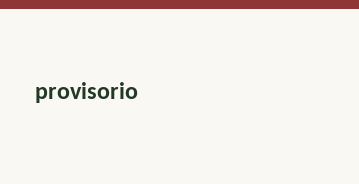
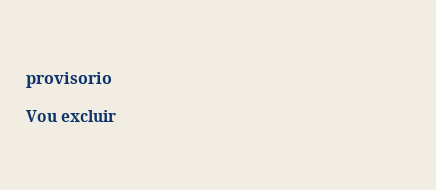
(138, 92) none -> [26,110,117,122] // Vou excluir

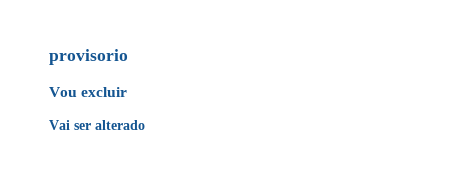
(117, 116) none -> [49,120,145,130] // Vai ser alterado

